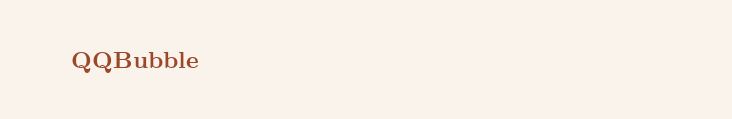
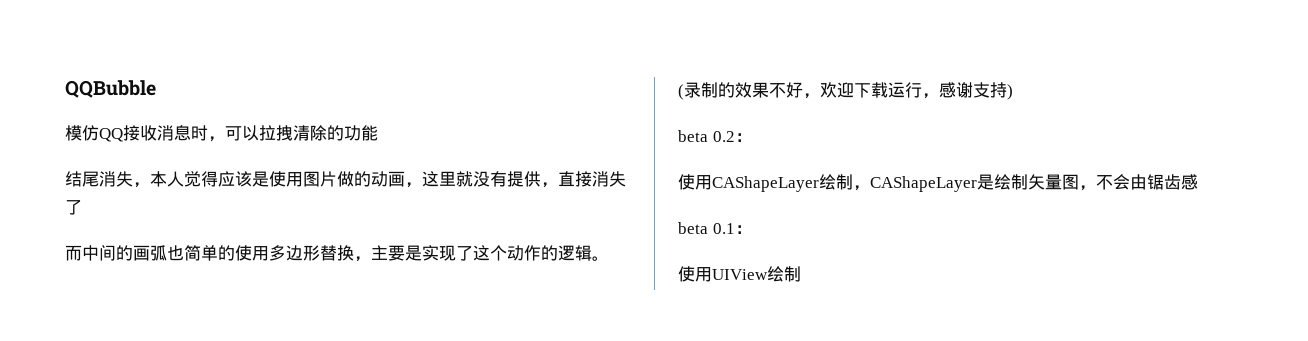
(199, 62) none -> [65,125,378,142] [65,171,626,188] [65,200,82,215] [65,245,609,262] [678,82,1013,100] [678,130,752,142] [678,174,1198,192] [678,222,752,234] [678,266,801,282] // 模仿QQ接收消息时，可以拉拽清除的功能 // 结尾消失，本人觉得应该是使用图片做的动画，这里就没有提供，直接消失了 // 而中间的画弧也简单的使用多边形替换，主要是实现了这个动作的逻辑。 // (录制的效果不好，欢迎下载运行，感谢支持) // beta 0.2： // 使用CAShapeLayer绘制，CAShapeLayer是绘制矢量图，不会由锯齿感 // beta 0.1： // 使用UIView绘制

